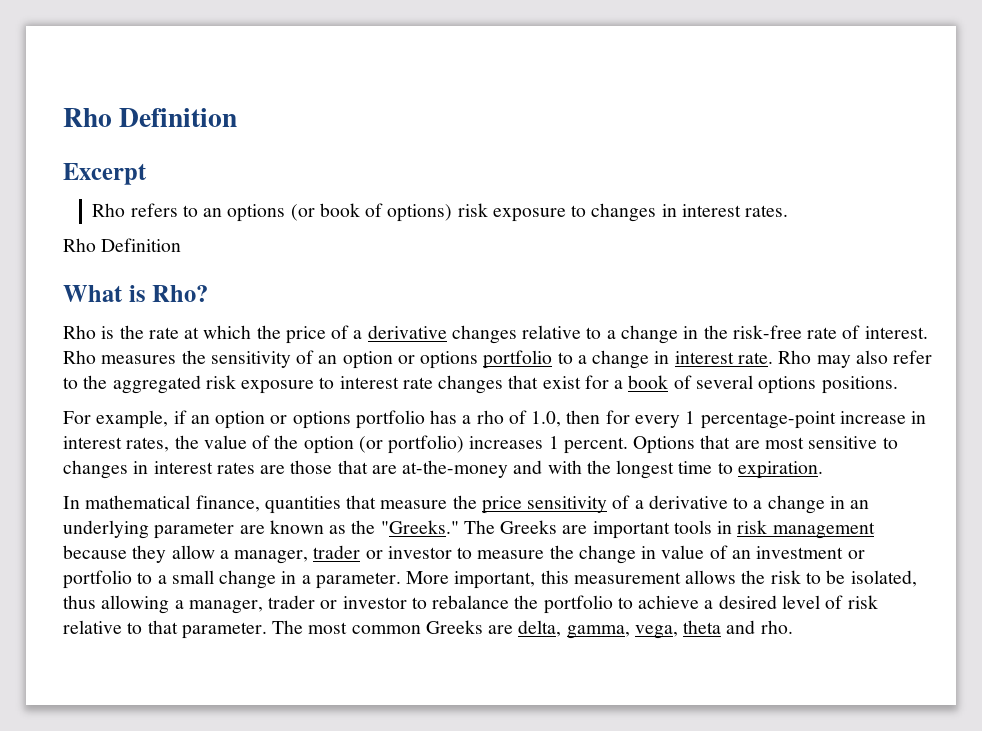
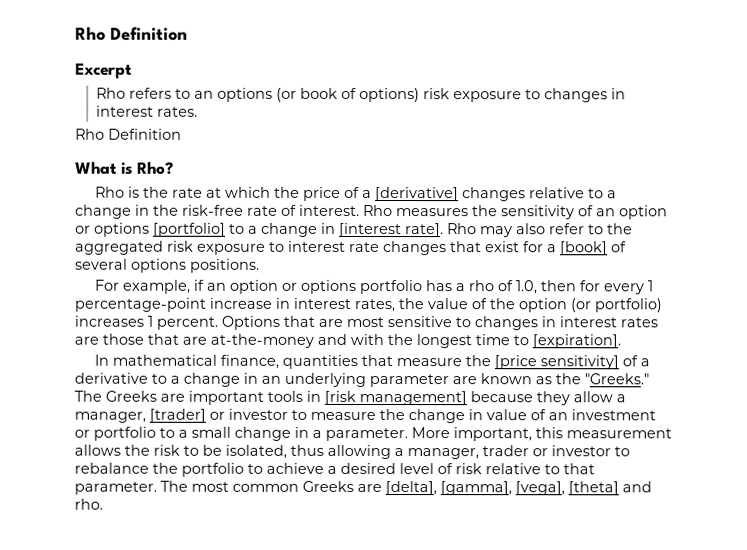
[367,325,447,339] derivative -> [375,187,460,202] [derivative]
[483,350,773,369] portfolio to a change in interest rate. -> [153,222,444,238] [portfolio] to a change in [interest rate].
[628,375,669,389] book -> [560,241,608,256] [book]
[737,461,823,479] expiration. -> [532,334,621,349] [expiration].
[481,496,608,514] price sensitivity -> [494,355,620,370] [price sensitivity]
[737,520,875,539] risk management -> [324,390,467,406] [risk management]
[313,545,361,559] trader -> [149,408,206,423] [trader]
[518,620,722,639] delta, gamma, vega, theta -> [385,481,619,496] [delta], [gamma], [vega], [theta]

